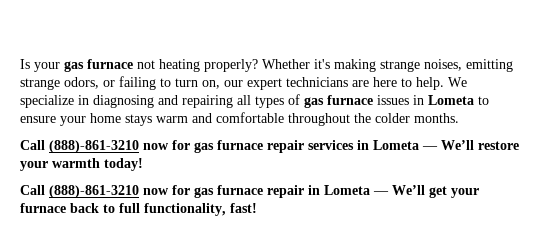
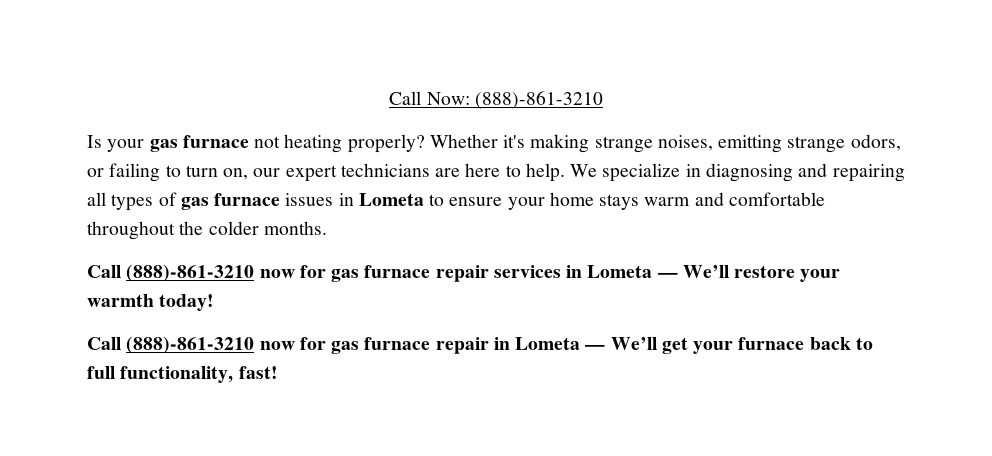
(20, 64) none -> [389,91,603,109] Call Now: (888)-861-3210 //

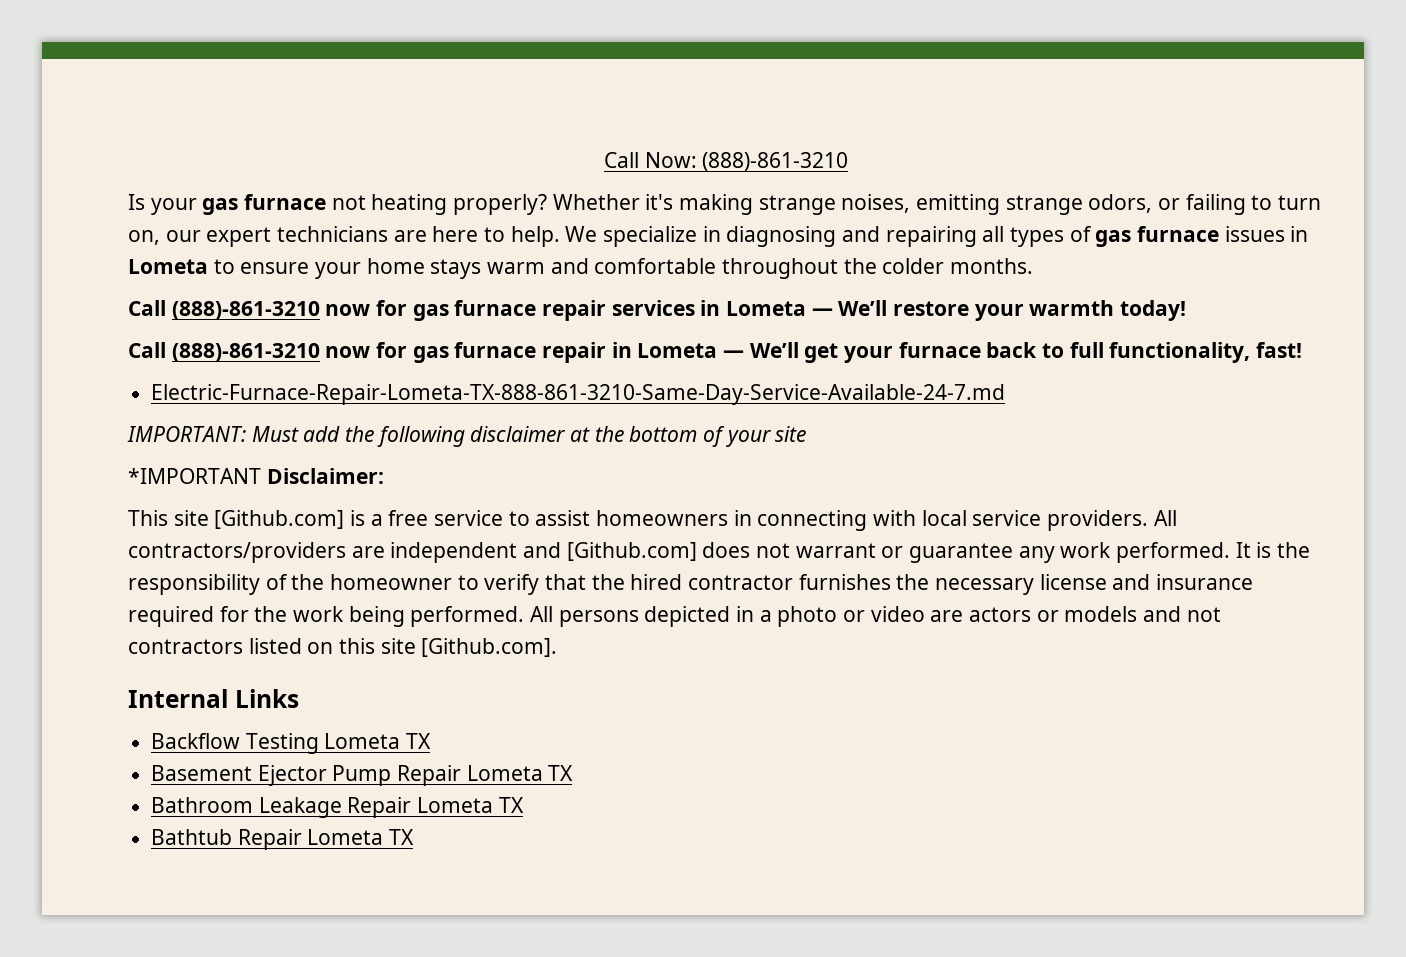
(278, 372) none -> [151,384,1006,405] [127,426,807,447] [128,468,384,484] [128,510,1177,531] [128,542,1311,563] [128,574,1254,595] [128,606,1221,627] [128,638,558,657] [128,689,299,708] [151,733,432,754] [151,765,574,786] [151,797,524,818] [151,829,415,850] // Electric-Furnace-Repair-Lometa-TX-888-861-3210-Same-Day-Service-Available-24-7.md // IMPORTANT: Must add the following disclaimer at the bottom of your site // *IMPORTANT Disclaimer: // This site [Github.com] is a free service to assist homeowners in connecting with local service providers. All contractors/providers are independent and [Github.com] does not warrant or guarantee any work performed. It is the responsibility of the homeowner to verify that the hired contractor furnishes the necessary license and insurance required for the work being performed. All persons depicted in a photo or video are actors or models and not contractors listed on this site [Github.com]. // Internal Links // Backflow Testing Lometa TX // Basement Ejector Pump Repair Lometa TX // Bathroom Leakage Repair Lometa TX // Bathtub Repair Lometa TX

